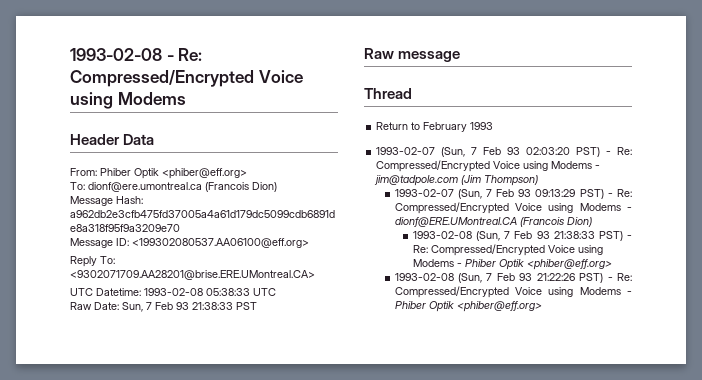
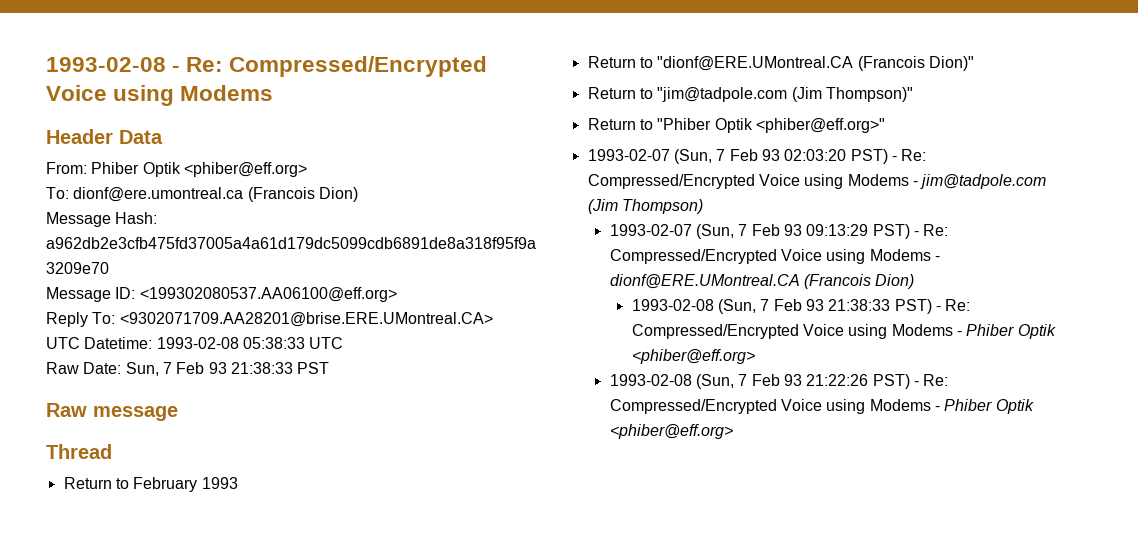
(494, 126) none -> [587,56,974,71] [587,87,913,102] [587,118,885,133] // Return to "dionf@ERE.UMontreal.CA (Francois Dion)" // Return to "jim@tadpole.com (Jim Thompson)" // Return to "Phiber Optik <phiber@eff.org>"

